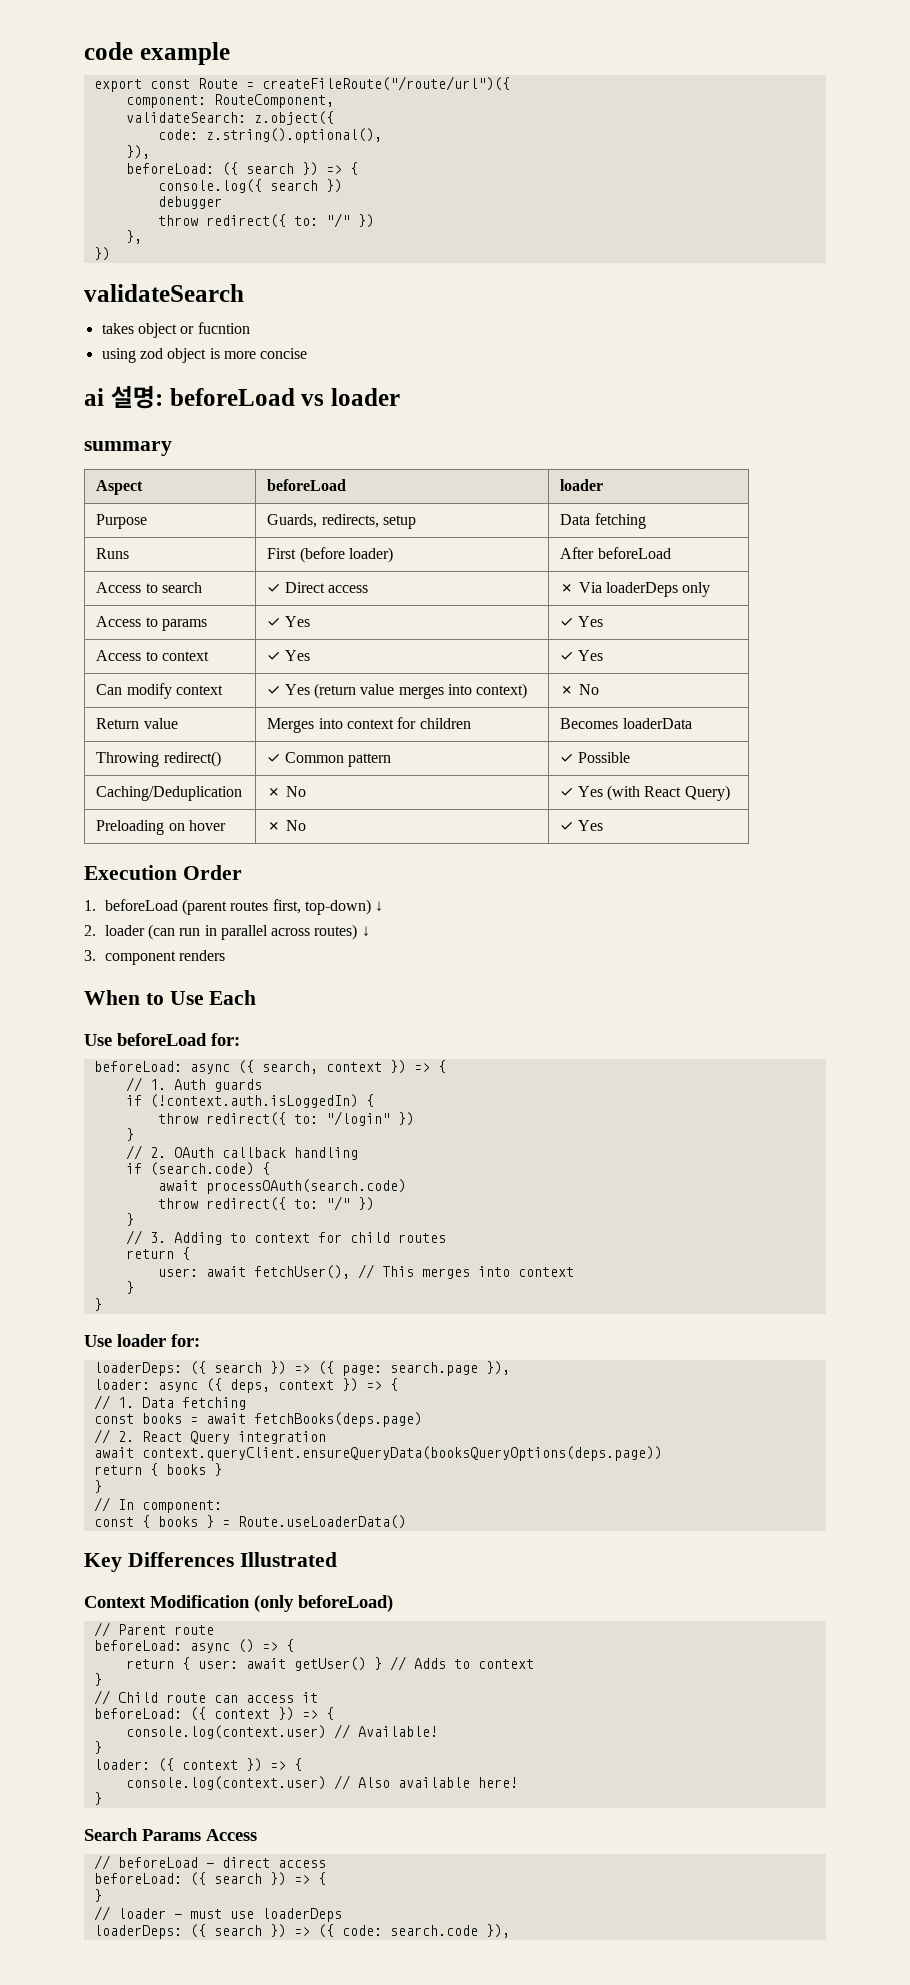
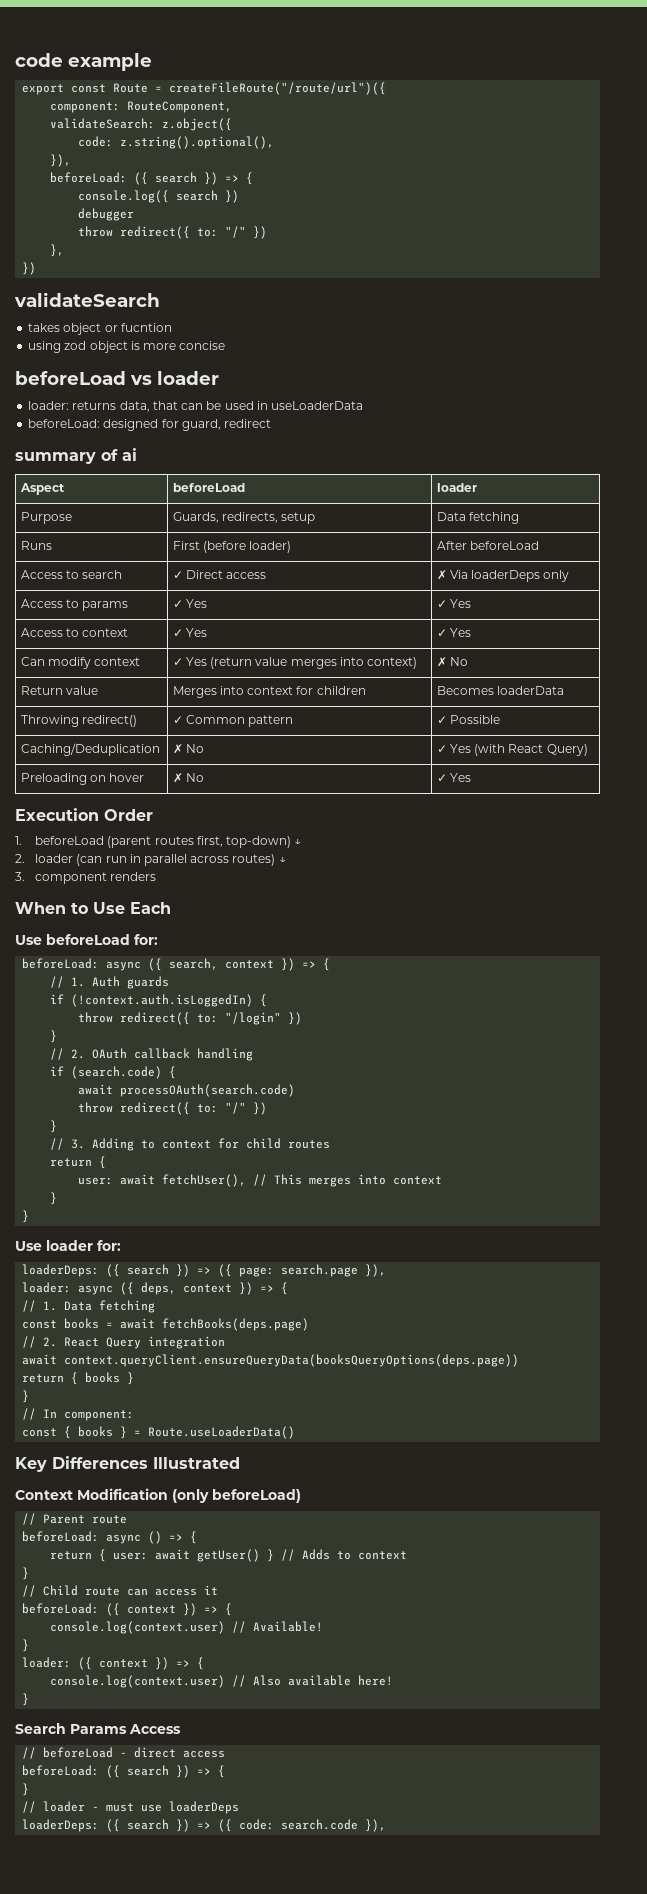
[84,386,163,409] ai 설명: -> (226, 345) none
(400, 397) none -> [28,401,364,412] [28,419,272,431] // loader: returns data, that can be used in useLoaderData // beforeLoad: designed for guard, redirect
(172, 448) none -> [101,448,137,461] of ai

